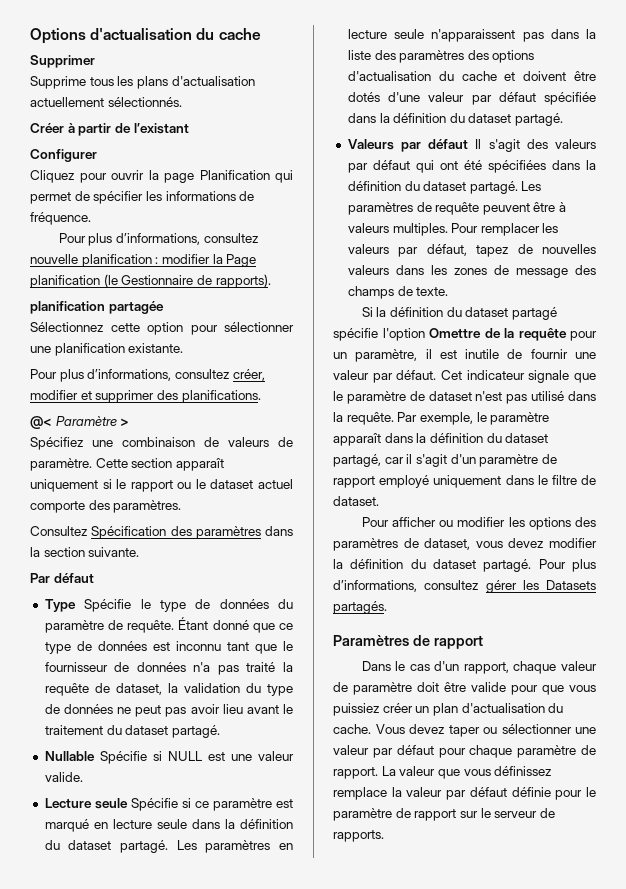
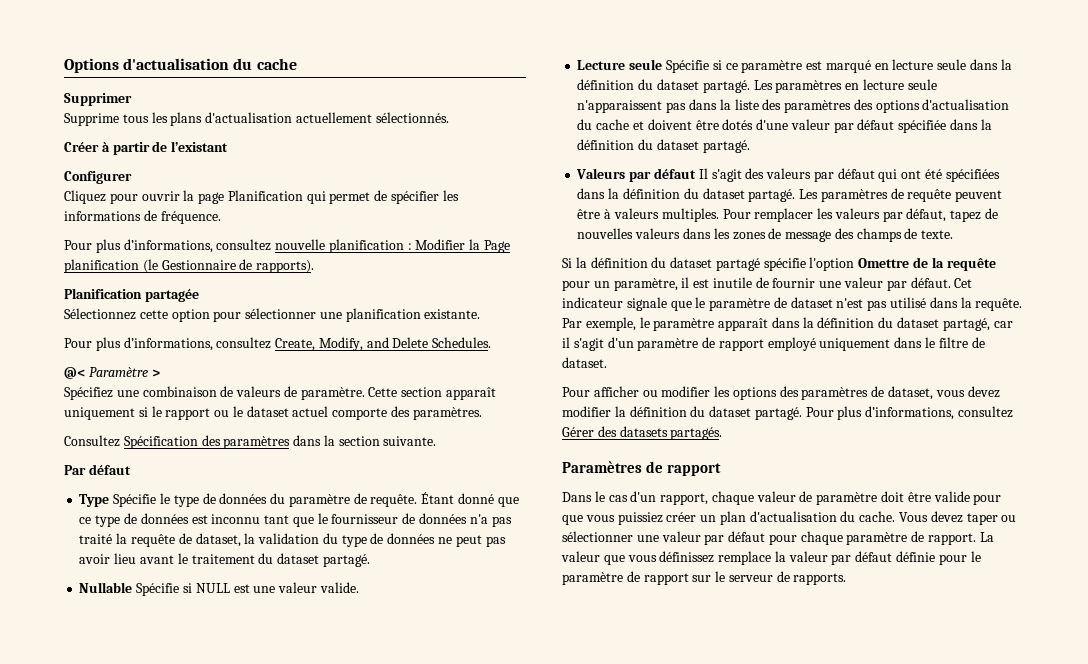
[161,254,210,264] modifier -> [415,239,466,250] Modifier
[30,301,105,314] planification -> [64,288,142,299] Planification
[232,369,265,381] [30,390,261,403] créer, modifier et supprimer des planifications. -> [275,337,492,351] Create, Modify, and Delete Schedules.
[485,580,596,593] gérer les Datasets -> [562,426,668,437] Gérer des datasets

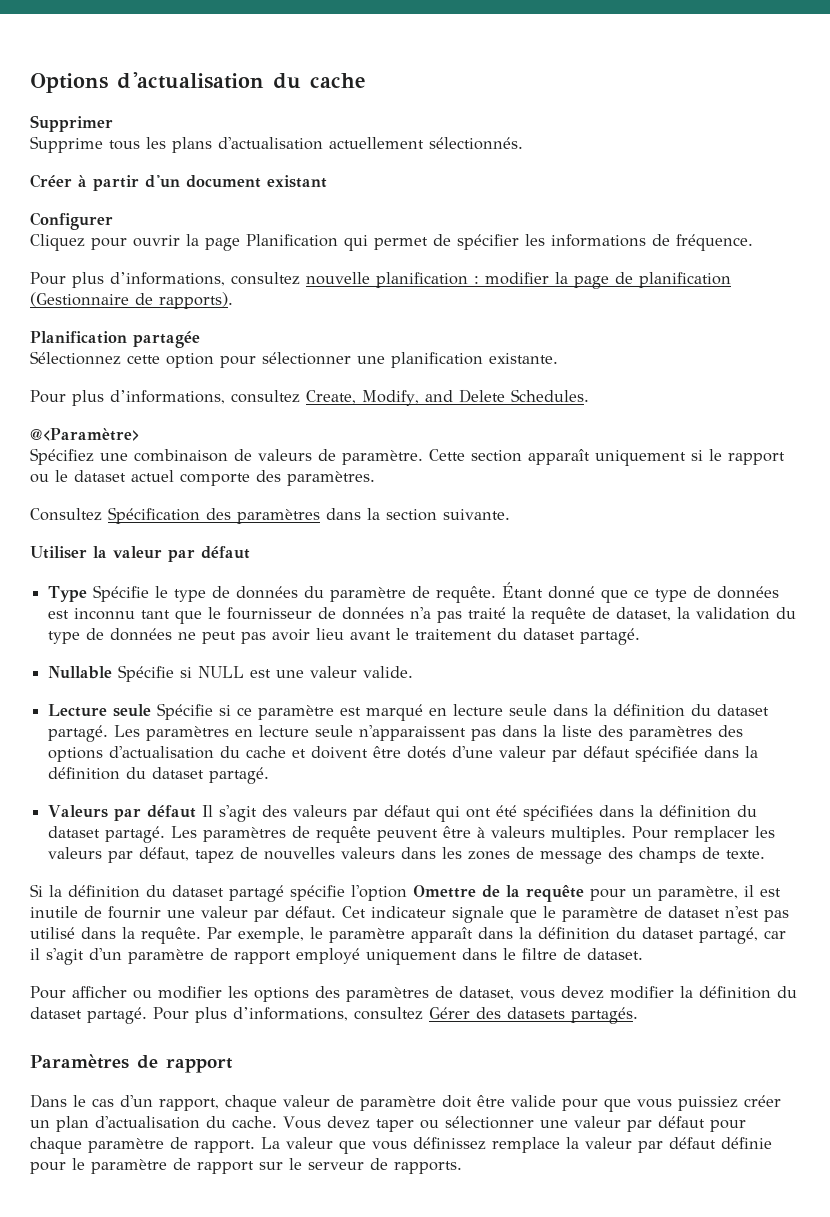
[152,141,229,152] de l’existant -> [145,175,327,188] d'un document existant
[415,239,511,253] [64,259,236,273] Modifier la Page planification (le Gestionnaire -> [485,272,731,289] [30,292,129,307] modifier la page de planification (Gestionnaire
[64,367,160,379] @< Paramètre > -> [30,428,140,441] @<Paramètre>
[64,465,86,475] Par -> [30,546,195,562] Utiliser la valeur par

